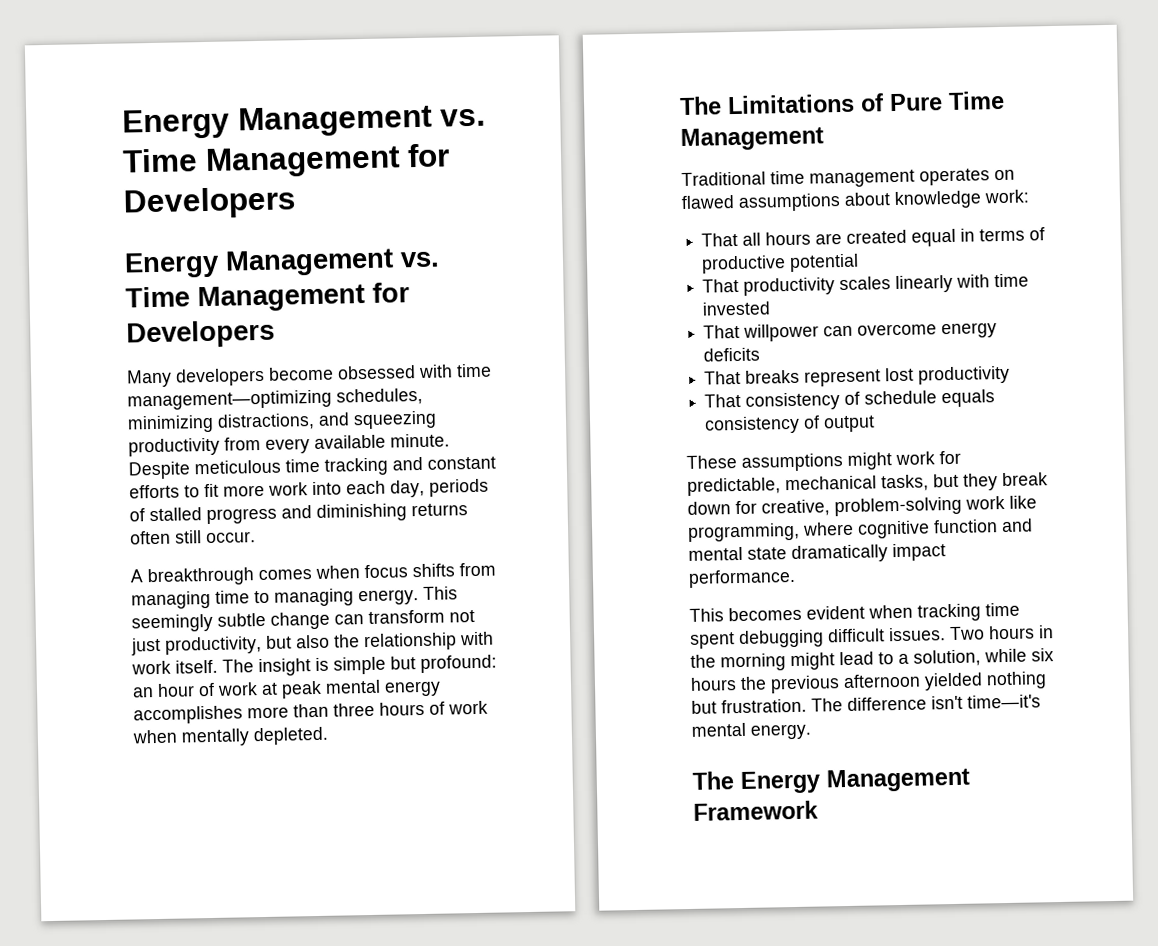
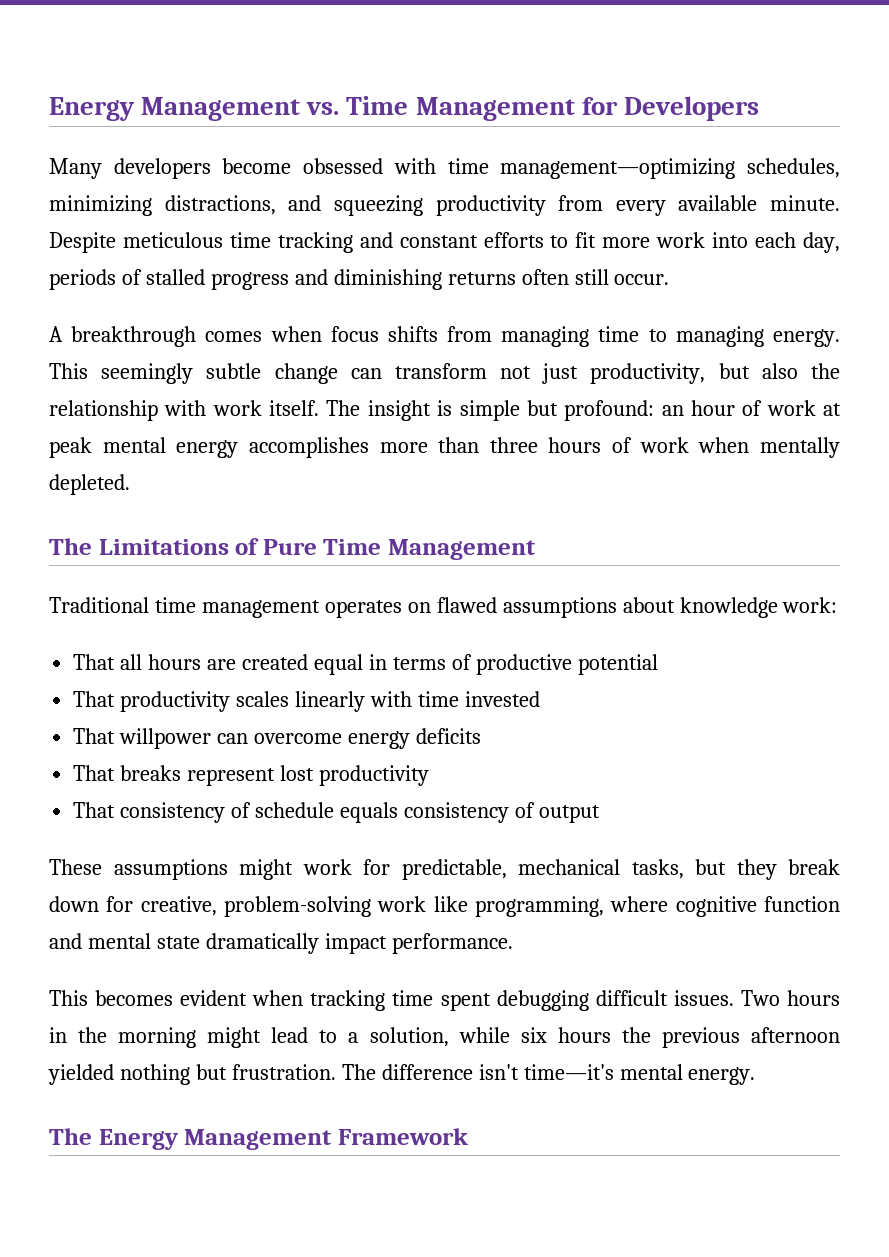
[122,104,486,140] [122,143,450,178] [123,186,297,220] [124,248,440,279] [125,282,410,313] [126,319,275,349] Energy Management vs. Time Management for Developers // Energy Management vs. Time Management for Developers -> [49,96,759,121] Energy Management vs. Time Management for Developers

